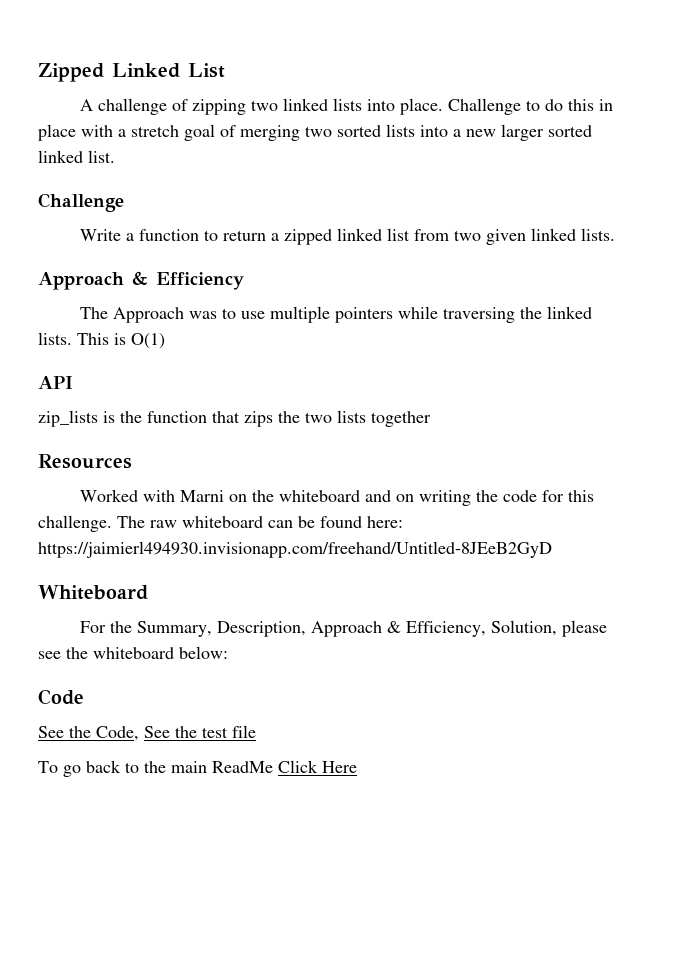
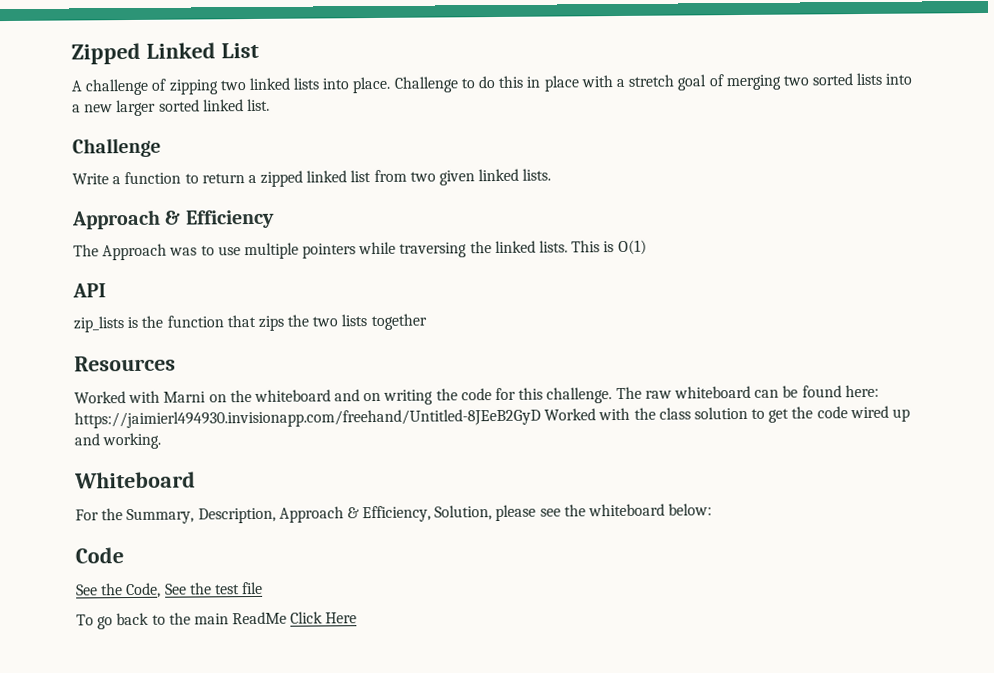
(552, 549) none -> [544,405,911,423] [74,432,162,450] Worked with the class solution to get the code wired up and working.

